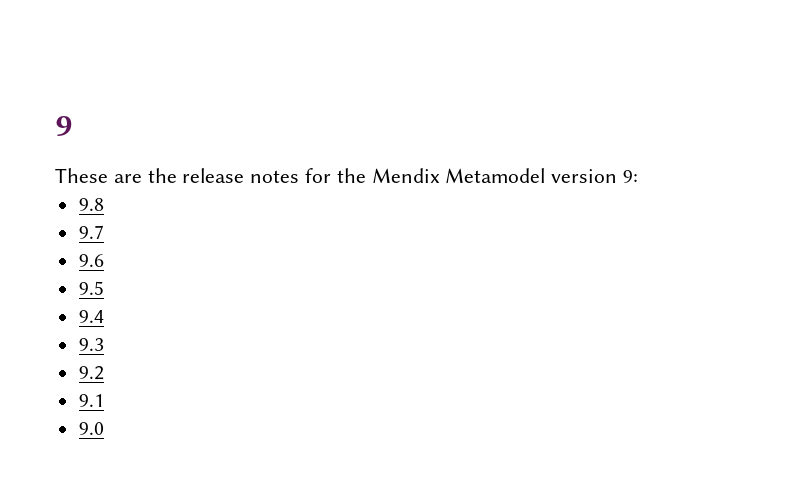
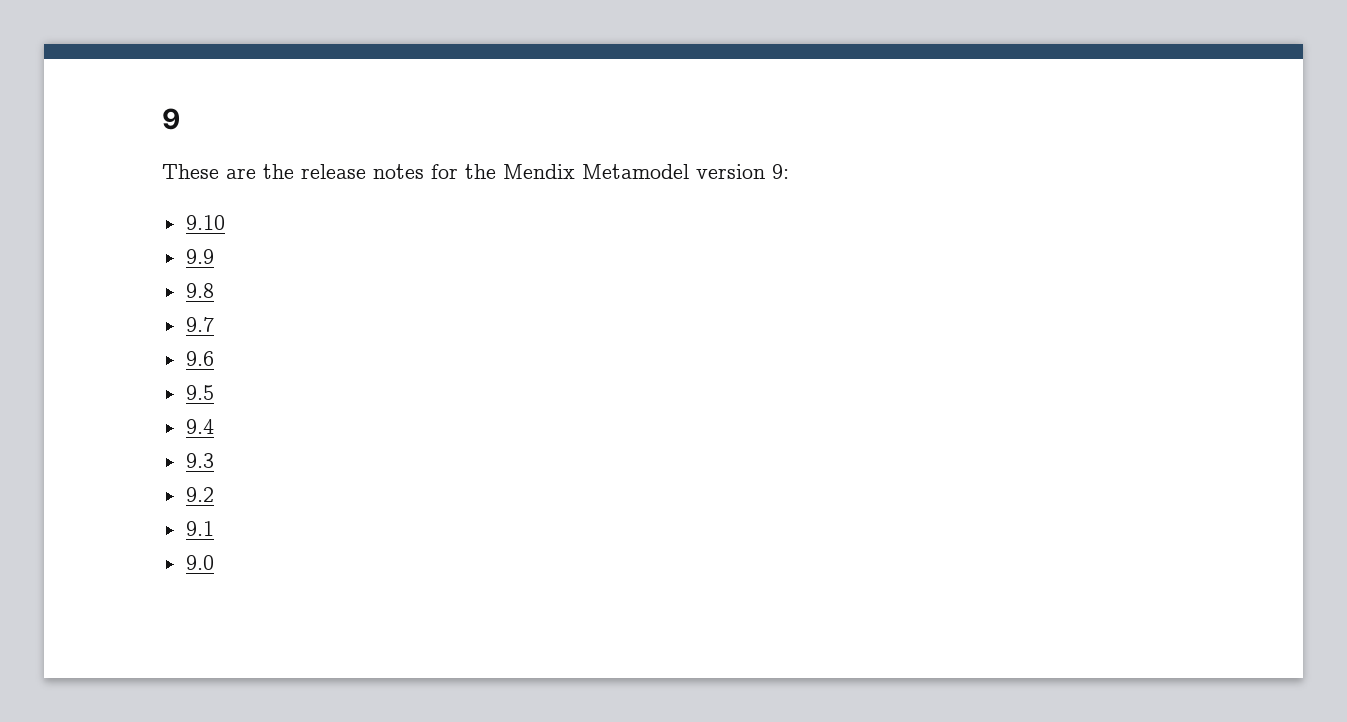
(639, 176) none -> [185,215,225,230] [185,249,214,264] // 9.10 // 9.9

